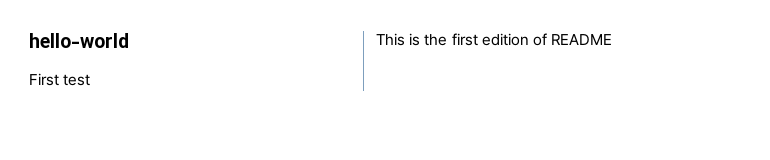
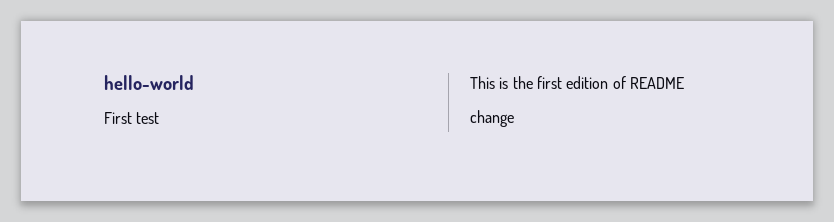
(613, 39) none -> [470,110,514,127] // change

